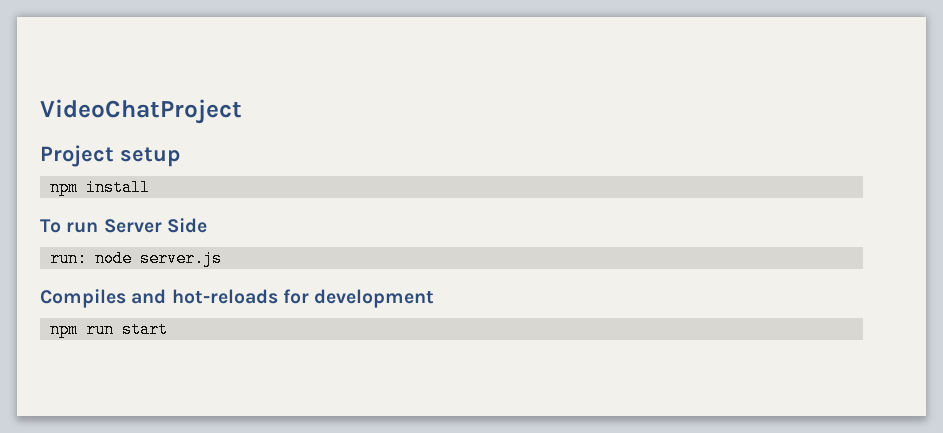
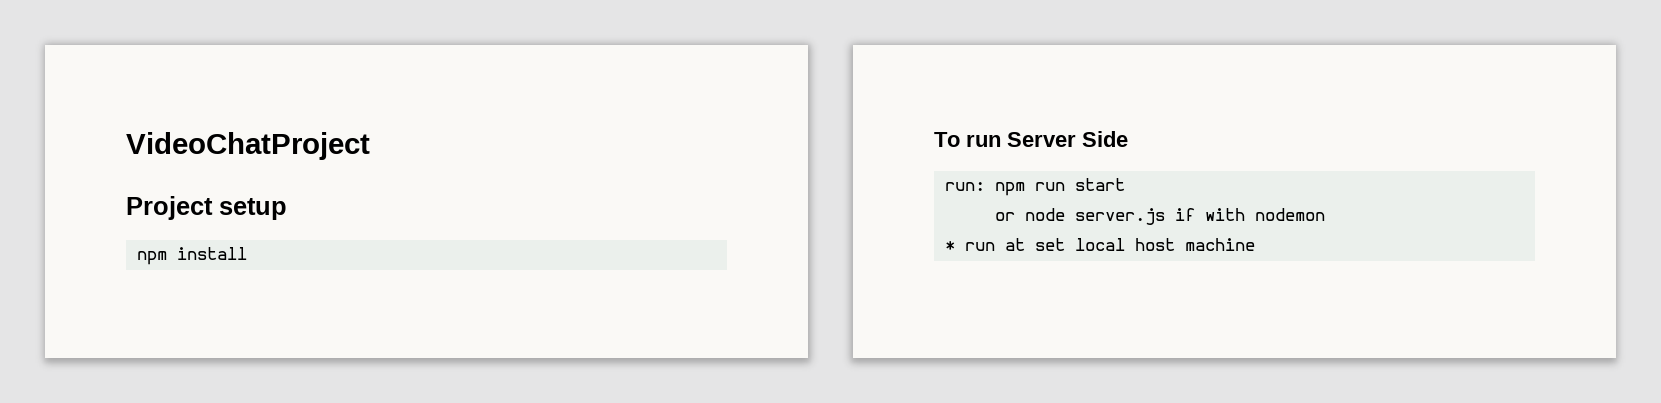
[94,250,222,267] [40,289,435,308] [49,321,168,338] node server.js // Compiles and hot-reloads for development // npm run start -> [995,178,1126,196] [995,208,1326,225] [945,238,1256,251] npm run start // or node server.js if with nodemon // * run at set local host machine

